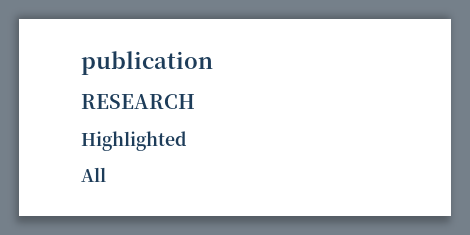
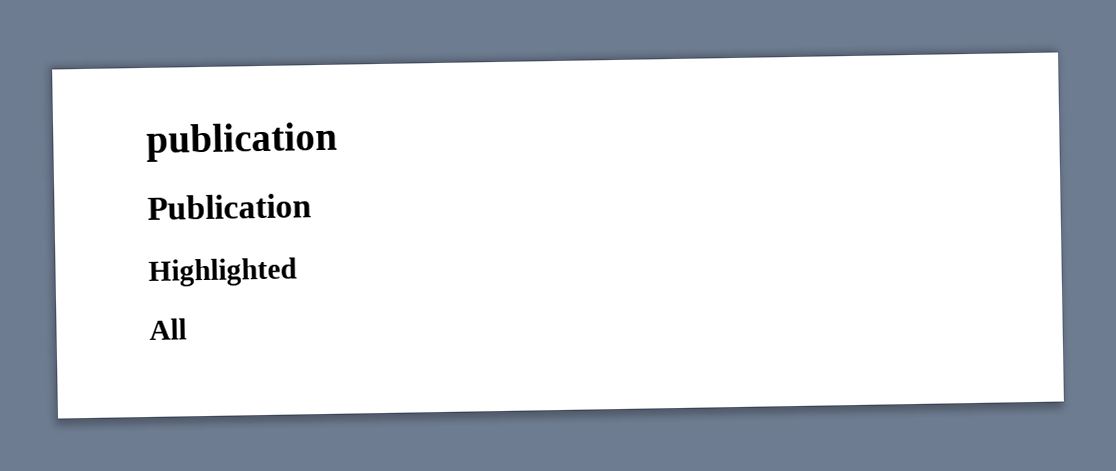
[81,94,195,109] RESEARCH -> [147,193,312,220] Publication

